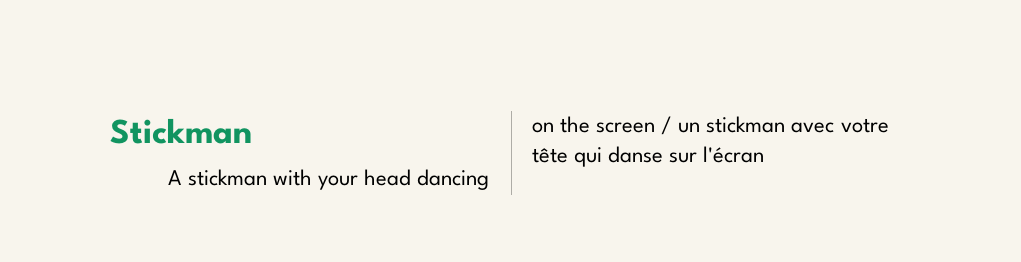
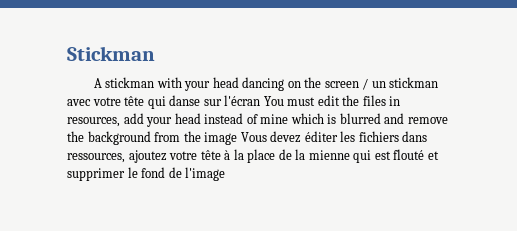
(765, 154) none -> [263,95,401,106] [67,113,448,127] [67,131,428,145] [67,149,439,163] [67,167,226,181] You must edit the files in resources, add your head instead of mine which is blurred and remove the background from the image Vous devez éditer les fichiers dans ressources, ajoutez votre tête à la place de la mienne qui est flouté et supprimer le fond de l'image

